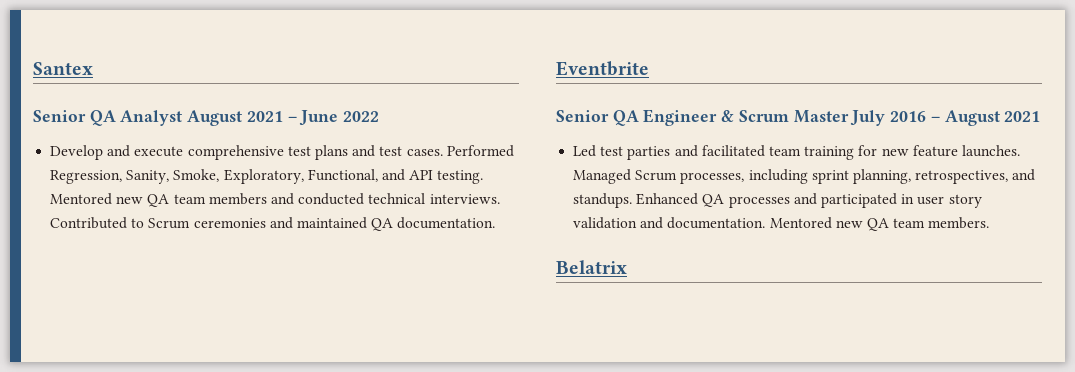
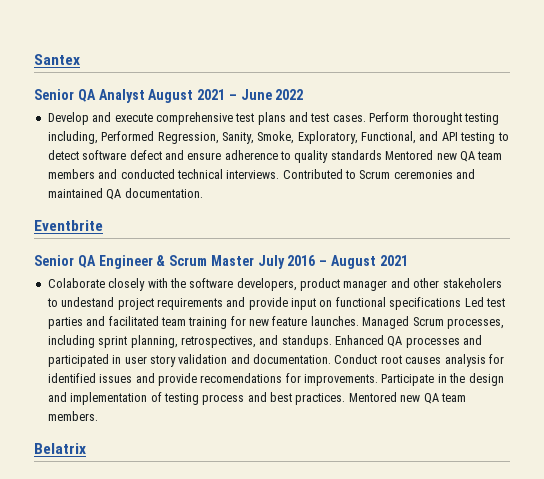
(443, 152) none -> [369,112,499,125] [47,131,98,144] Perform thorought testing including,
[437,170,484,184] testing. -> [460,132,509,144] [47,150,382,163] testing to detect software defect and ensure adherence to quality standards
(1041, 116) none -> [47,278,502,291] [46,297,462,310] Colaborate closely with the software developers, product manager and other stakeholers to undestand project requirements and provide input on functional specifications
(766, 223) none -> [334,354,504,367] [47,373,504,386] [47,392,346,405] Conduct root causes analysis for identified issues and provide recomendations for improvements. Participate in the design and implementation of testing process and best practices.

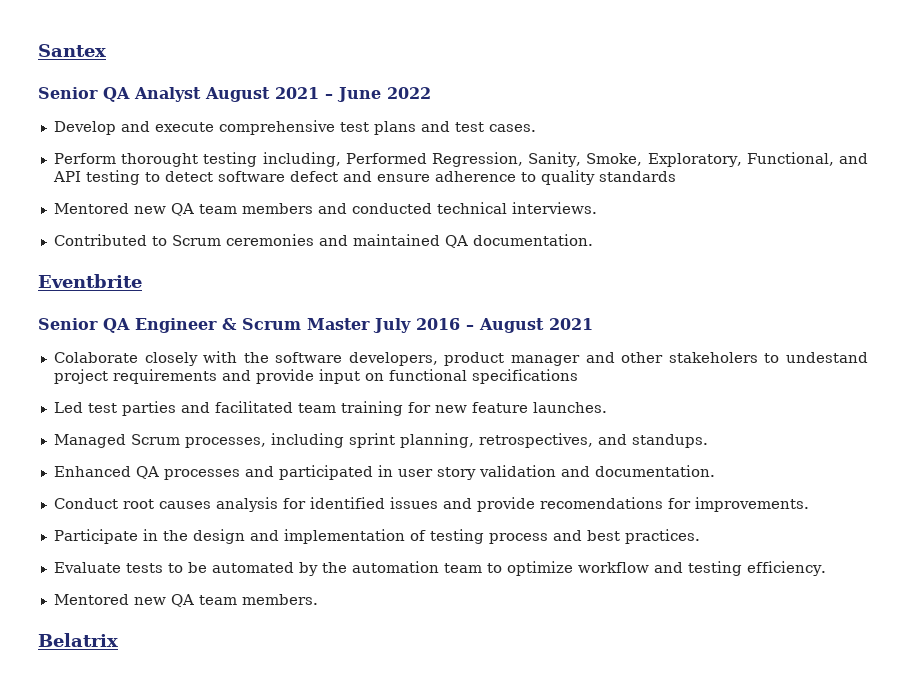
(366, 118) none -> (536, 128) //
(382, 155) none -> (676, 176) //
(280, 174) none -> (597, 208) //
(462, 303) none -> (578, 376) //
(359, 321) none -> (607, 407) //
(332, 341) none -> (708, 441) //
(331, 359) none -> (715, 471) //
(378, 380) none -> (809, 504) //
(346, 399) none -> [53,561,826,576] // Evaluate tests to be automated by the automation team to optimize workflow and testing efficiency. //

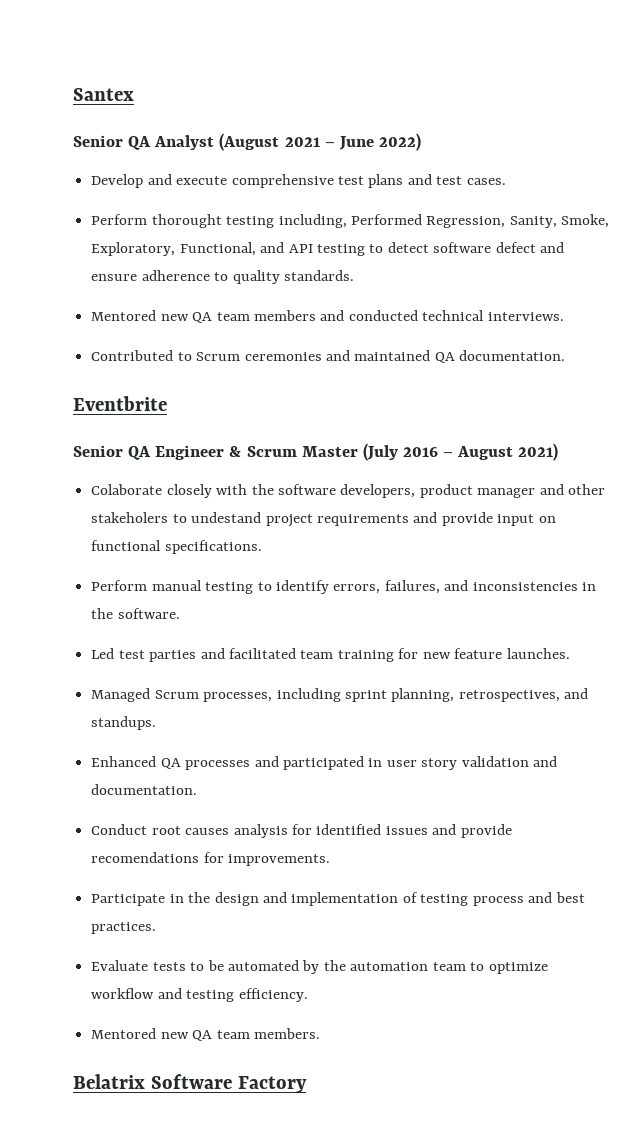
[205,87,270,102] August -> [219,133,280,151] (August
[387,87,431,99] 2022 -> [378,133,421,151] 2022)
[598,171,676,182] standards -> [283,270,354,281] standards.
[373,318,411,333] July -> [362,443,398,461] (July
[549,318,593,330] 2021 -> [518,443,559,461] 2021)
[471,369,578,384] specifications -> [164,540,262,554] [91,580,597,594] [91,608,180,619] specifications. // Perform manual testing to identify errors, failures, and inconsistencies in the software.
(118, 640) none -> [150,1074,307,1093] Software Factory

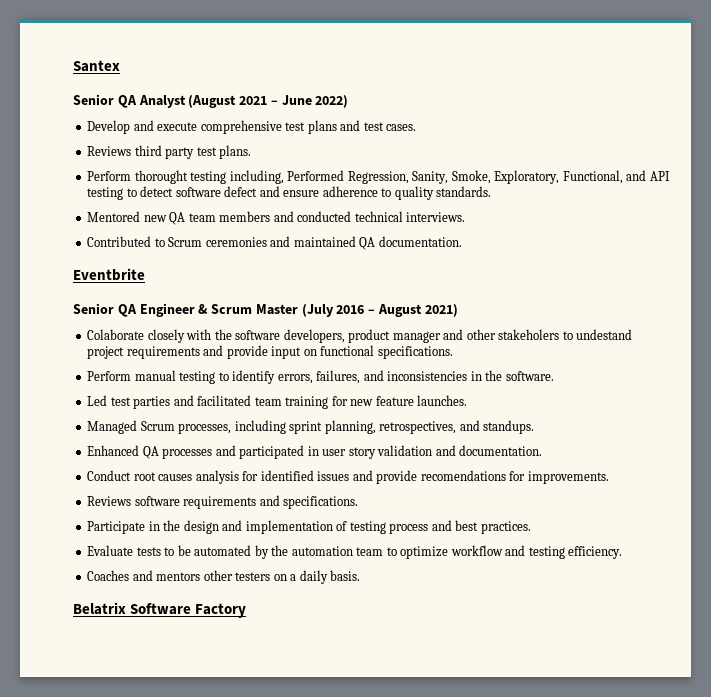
(506, 181) none -> [87,145,252,159] // Reviews third party test plans.
(331, 860) none -> [87,495,359,509] // Reviews software requirements and specifications.
[91,1028,320,1041] Mentored new QA team members. -> [87,570,361,584] Coaches and mentors other testers on a daily basis.

